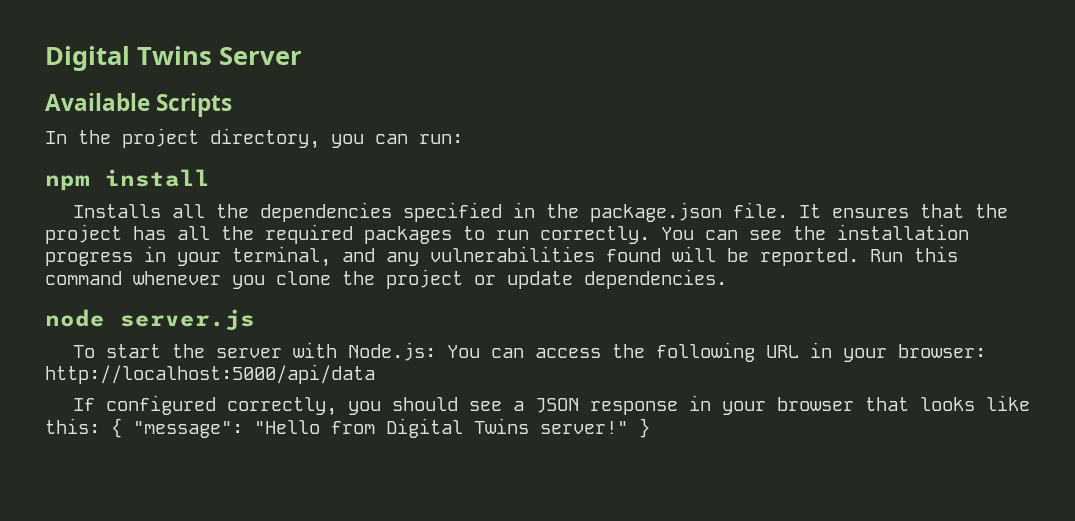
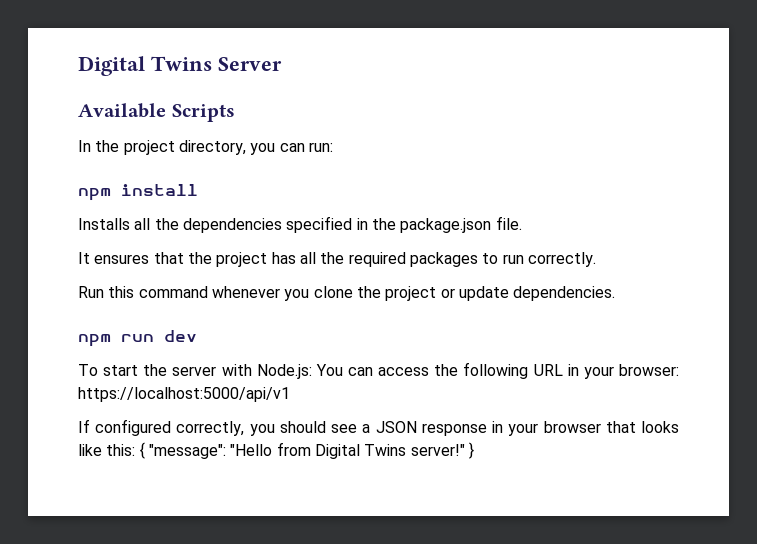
(788, 210) none -> (522, 223) //
[661,224,969,240] [45,246,859,267] You can see the installation progress in your terminal, and any vulnerabilities found will be reported. -> (596, 259) //
[45,309,255,331] node server.js -> [78,330,197,347] npm run dev
[45,364,375,384] http://localhost:5000/api/data -> [78,387,290,402] https://localhost:5000/api/v1

